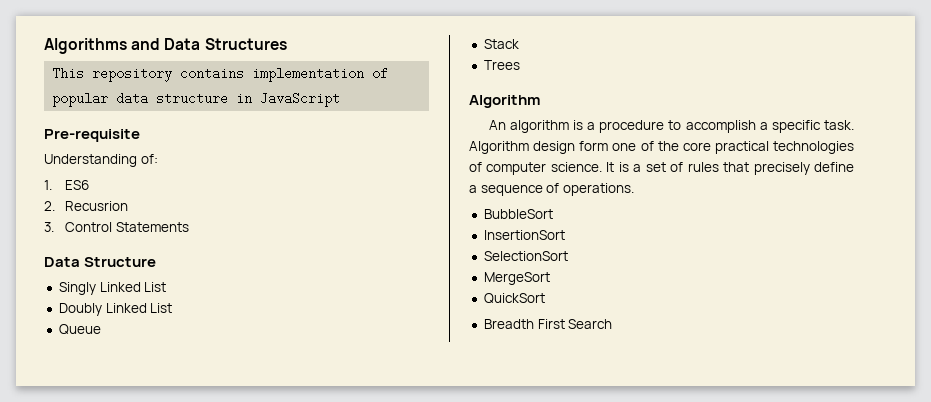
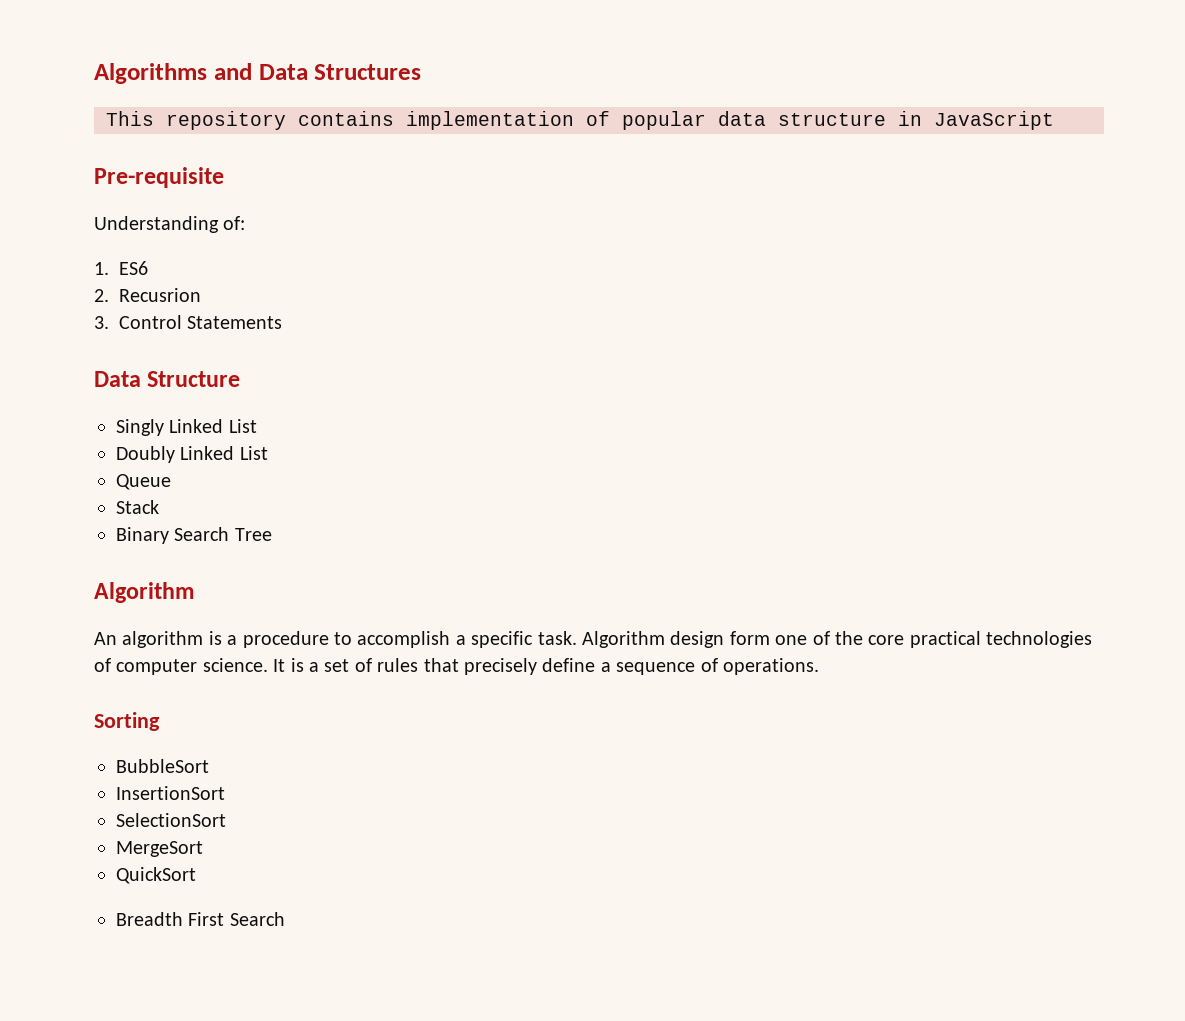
[483,60,520,70] Trees -> [116,527,272,544] Binary Search Tree
(634, 189) none -> [94,712,160,731] // Sorting

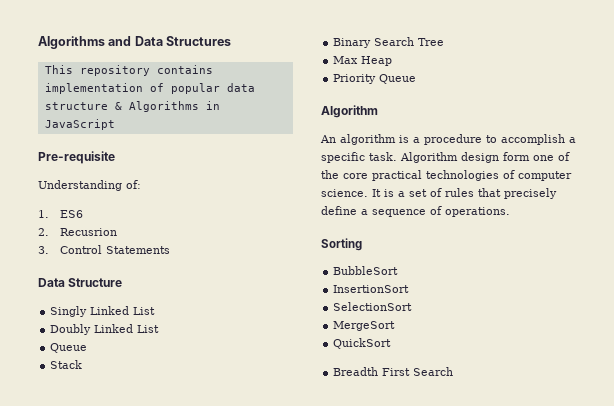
(886, 119) none -> [114,101,199,112] & Algorithms
(272, 534) none -> [333,56,393,66] [333,74,417,84] // Max Heap // Priority Queue

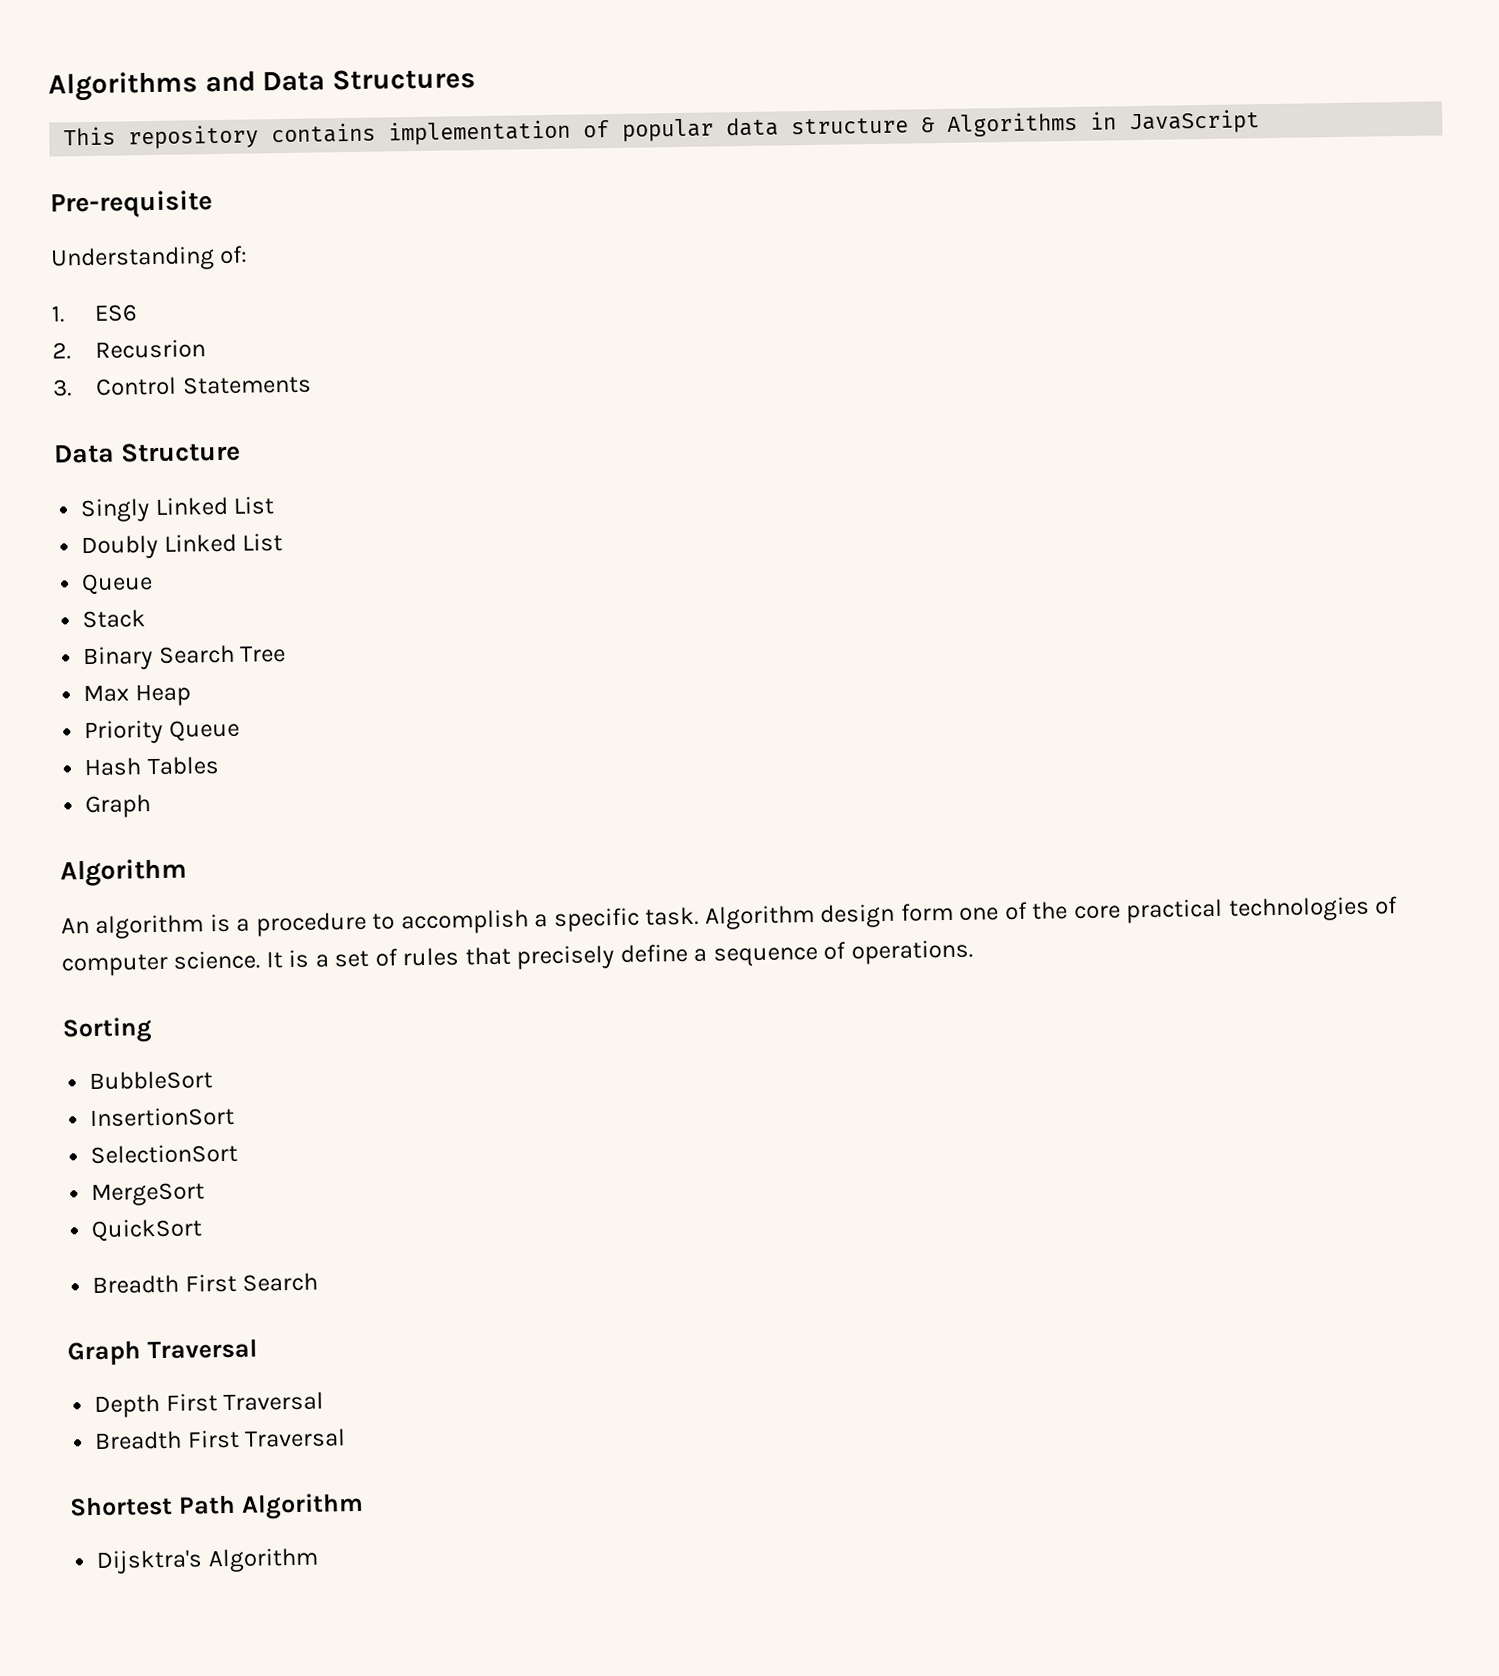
(417, 79) none -> [84,756,219,777] [85,794,152,819] // Hash Tables // Graph
(454, 371) none -> [67,1338,258,1366] [94,1391,325,1419] [94,1428,347,1451] [69,1492,364,1520] [96,1547,319,1574] // Graph Traversal // Depth First Traversal // Breadth First Traversal // Shortest Path Algorithm // Dijsktra's Algorithm

